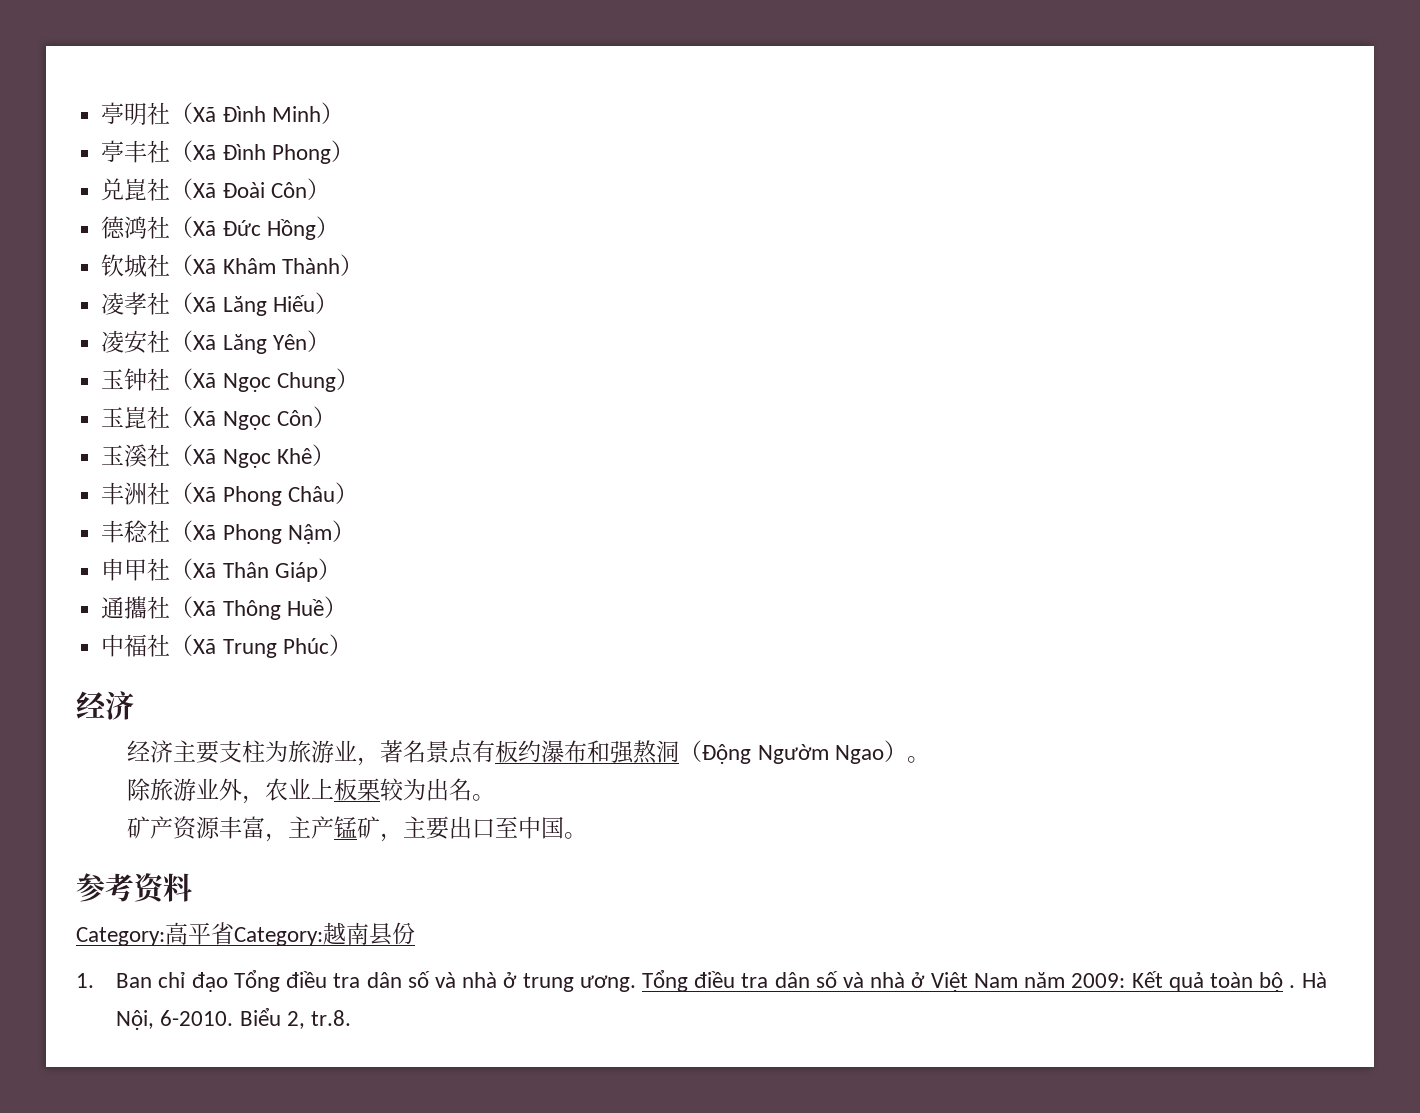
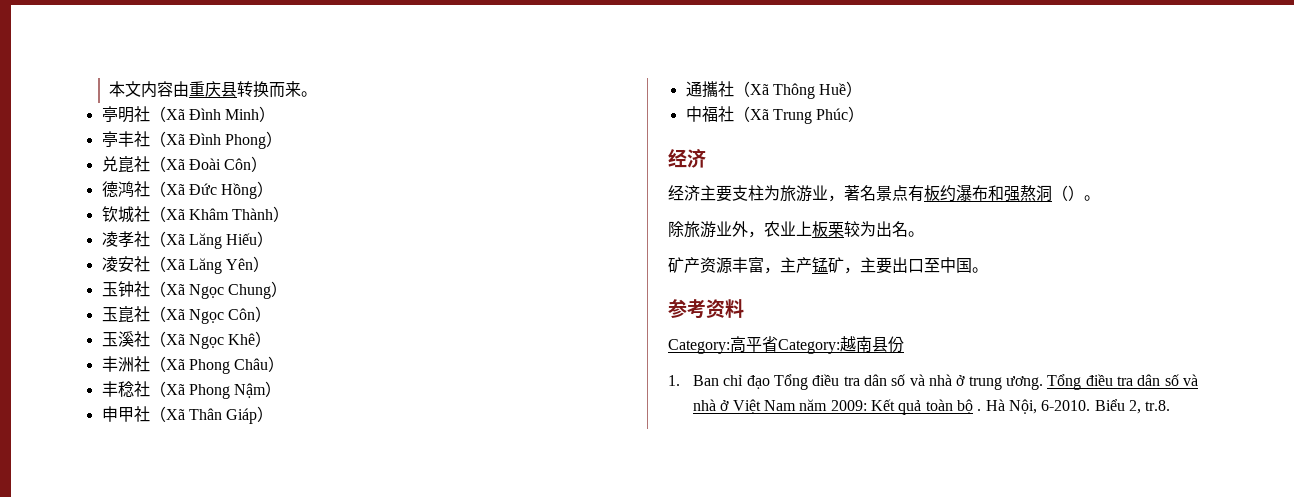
(101, 113) none -> [109,81,318,98] 本文内容由重庆县转换而来。 //
[702,744,884,764] Động Ngườm Ngao -> (1068, 193) none

